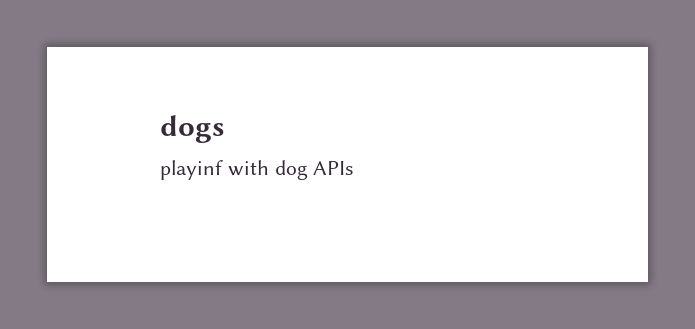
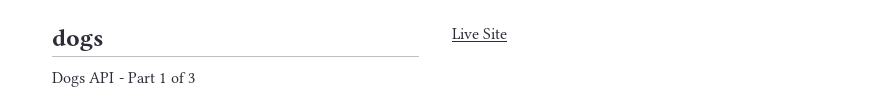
[160,160,355,180] playinf with dog APIs -> [52,72,195,87] [452,28,508,39] Dogs API - Part 1 of 3 // Live Site

